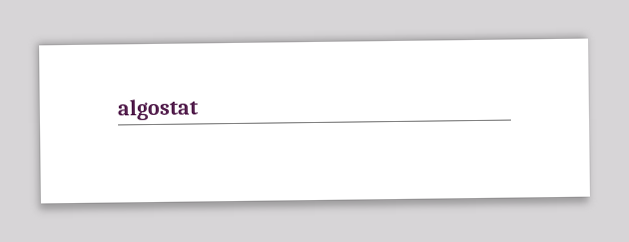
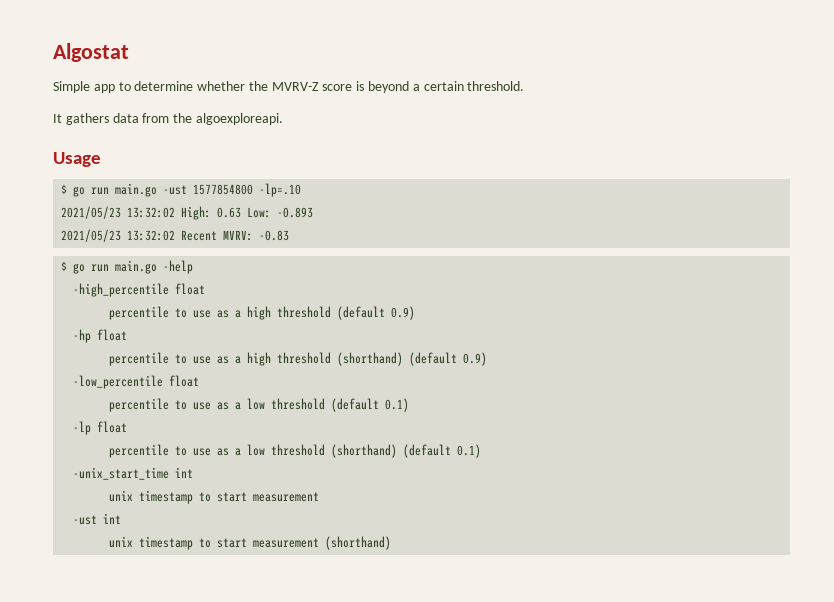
[117,98,198,121] algostat -> [53,43,129,62] [53,81,525,93] [53,113,283,125] [53,152,101,167] [61,183,302,197] [61,206,314,220] [61,229,290,242] [61,260,194,274] [73,283,206,297] [109,306,416,320] [73,329,128,343] [109,352,488,366] [73,375,200,389] [109,398,410,412] [73,421,128,435] [109,444,482,458] [73,467,194,480] [109,490,320,504] [73,513,122,525] [109,536,392,550] Algostat // Simple app to determine whether the MVRV-Z score is beyond a certain threshold. // It gathers data from the algoexploreapi. // Usage // $ go run main.go -ust 1577854800 -lp=.10 // 2021/05/23 13:32:02 High: 0.63 Low: -0.893 // 2021/05/23 13:32:02 Recent MVRV: -0.83 // $ go run main.go -help // -high_percentile float // percentile to use as a high threshold (default 0.9) // -hp float // percentile to use as a high threshold (shorthand) (default 0.9) // -low_percentile float // percentile to use as a low threshold (default 0.1) // -lp float // percentile to use as a low threshold (shorthand) (default 0.1) // -unix_start_time int // unix timestamp to start measurement // -ust int // unix timestamp to start measurement (shorthand)

